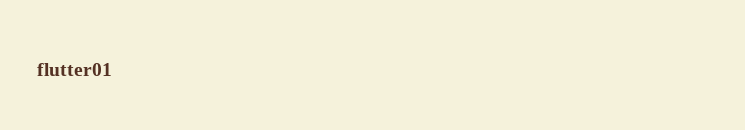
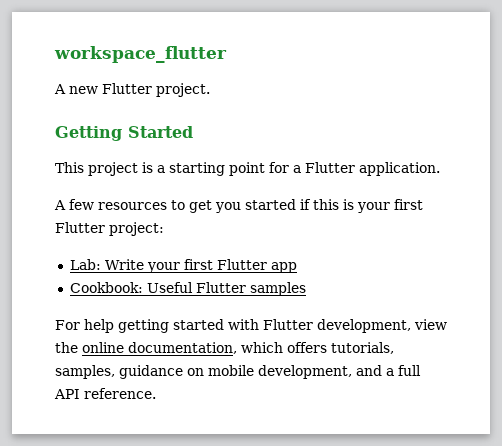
[37,63,112,76] flutter01 -> [54,46,227,63] [54,83,210,97] [55,126,193,141] [55,162,440,176] [54,199,423,213] [55,222,164,236] [69,259,297,273] [69,282,306,296] [55,319,447,333] [55,342,394,354] [55,365,421,379] [54,388,156,399] workspace_flutter // A new Flutter project. // Getting Started // This project is a starting point for a Flutter application. // A few resources to get you started if this is your first Flutter project: // Lab: Write your first Flutter app // Cookbook: Useful Flutter samples // For help getting started with Flutter development, view the online documentation, which offers tutorials, samples, guidance on mobile development, and a full API reference.

